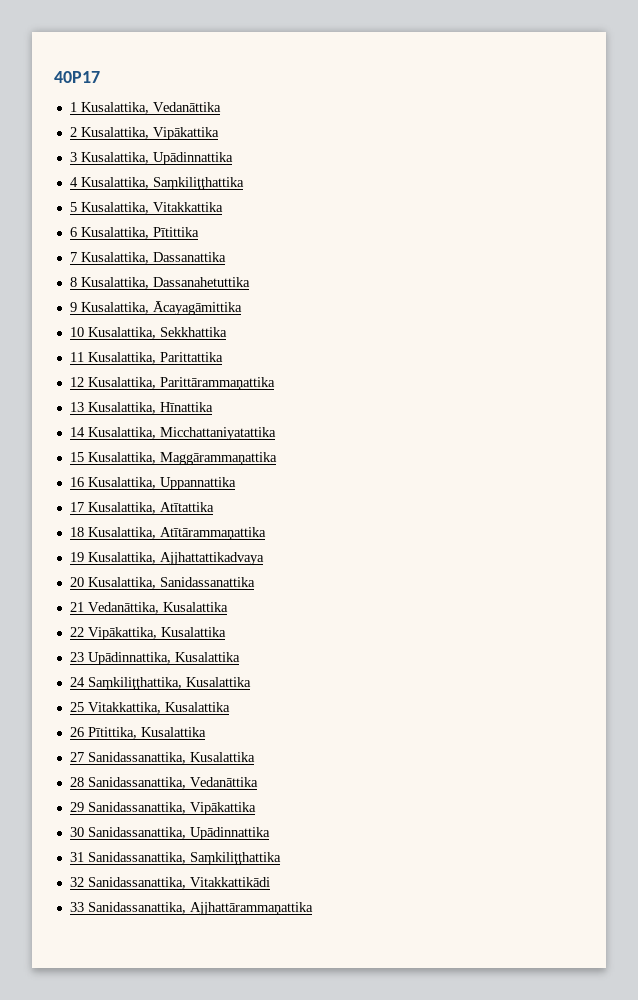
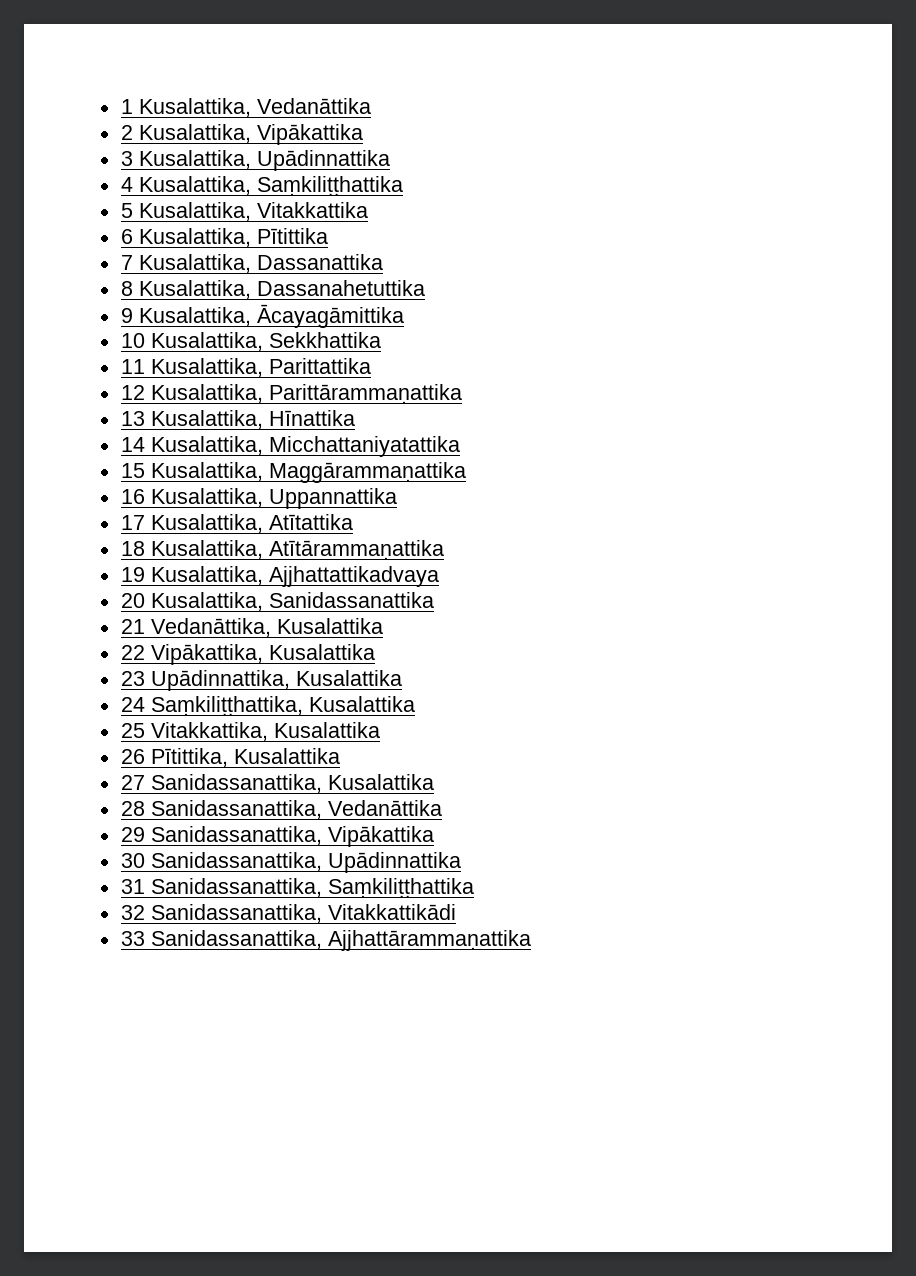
[54,71,100,83] 40P17 // -> (120, 106) none

